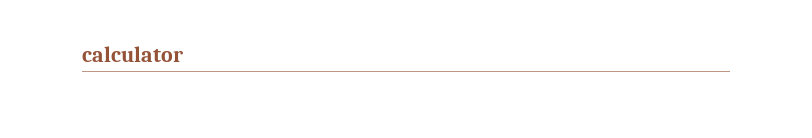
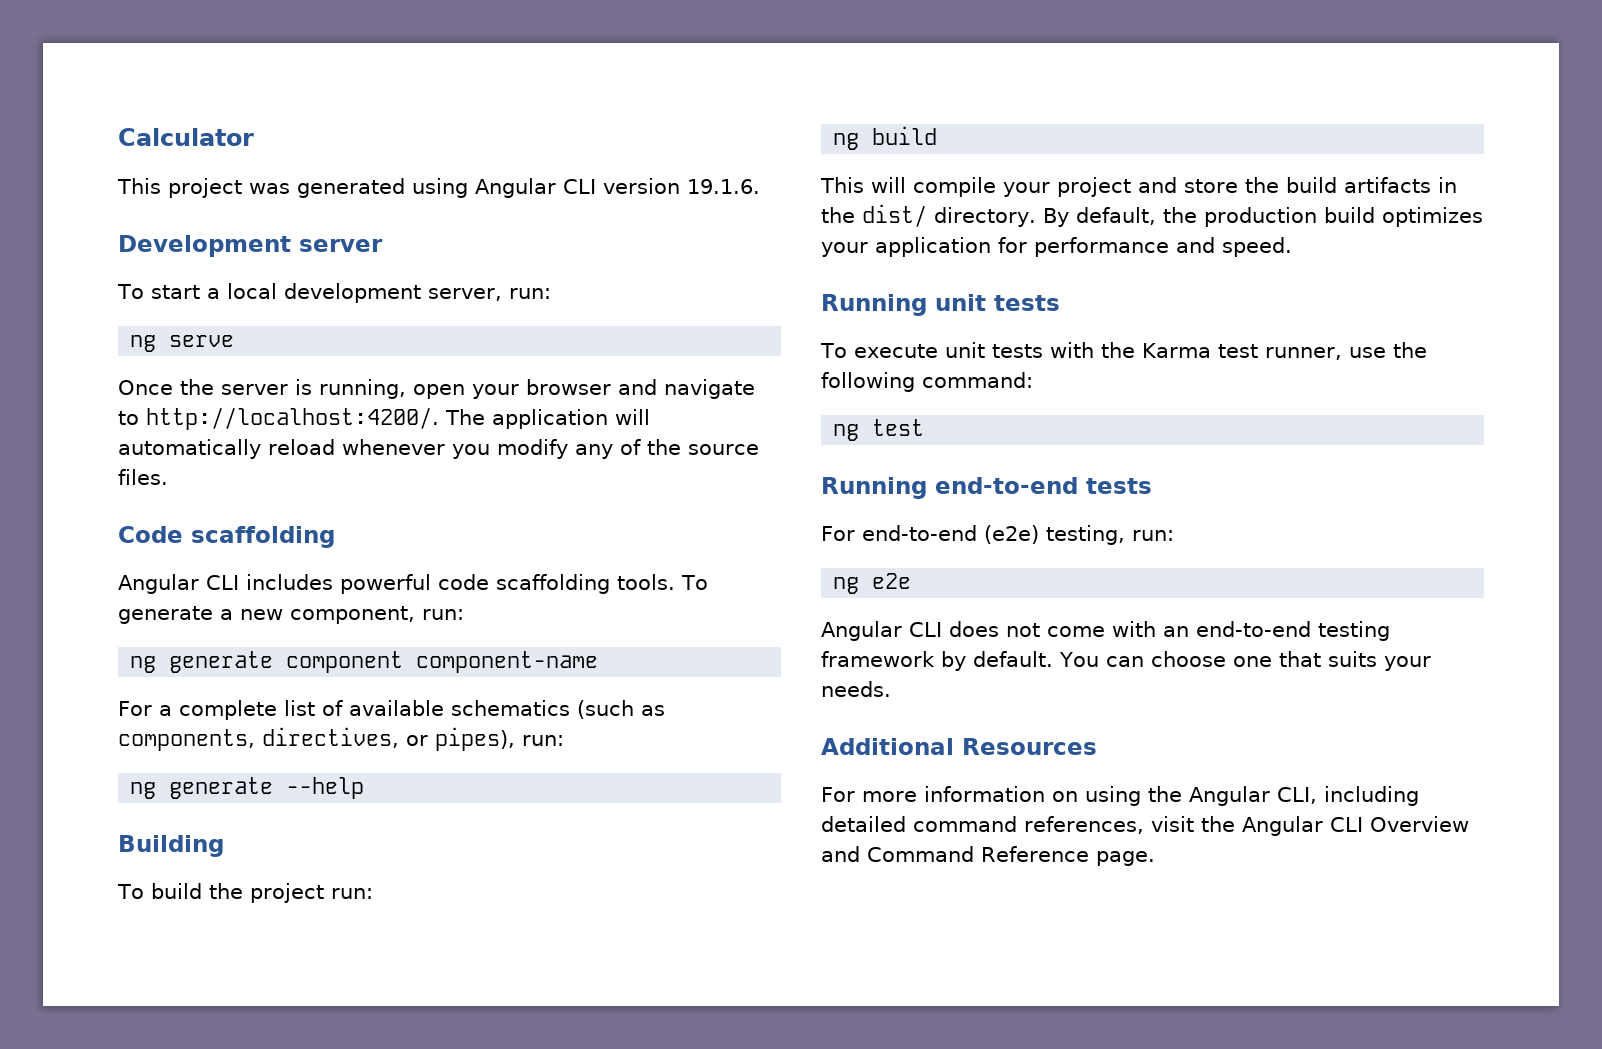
[82,46,183,62] calculator -> [118,128,254,146] [117,178,760,198] [118,235,383,257] [117,283,551,303] [130,335,235,352] [118,379,755,399] [118,407,650,430] [118,439,759,459] [118,469,168,485] [118,526,335,548] [118,574,708,594] [118,606,464,624] [130,651,599,673] [118,700,665,720] [118,727,564,751] [130,777,365,799] [118,835,224,857] [117,883,373,903] [833,126,938,150] [820,177,1457,197] [821,204,1483,227] [821,237,1292,257] [821,294,1060,316] [820,342,1427,360] [821,372,1033,392] [833,419,925,441] [821,477,1152,499] [821,525,1174,545] [833,573,912,594] [821,621,1390,641] [821,651,1431,671] [821,681,891,697] [821,738,1097,755] [821,786,1419,806] [821,816,1469,836] [821,846,1155,866] Calculator // This project was generated using Angular CLI version 19.1.6. // Development server // To start a local development server, run: // ng serve // Once the server is running, open your browser and navigate to http://localhost:4200/. The application will automatically reload whenever you modify any of the source files. // Code scaffolding // Angular CLI includes powerful code scaffolding tools. To generate a new component, run: // ng generate component component-name // For a complete list of available schematics (such as components, directives, or pipes), run: // ng generate --help // Building // To build the project run: // ng build // This will compile your project and store the build artifacts in the dist/ directory. By default, the production build optimizes your application for performance and speed. // Running unit tests // To execute unit tests with the Karma test runner, use the following command: // ng test // Running end-to-end tests // For end-to-end (e2e) testing, run: // ng e2e // Angular CLI does not come with an end-to-end testing framework by default. You can choose one that suits your needs. // Additional Resources // For more information on using the Angular CLI, including detailed command references, visit the Angular CLI Overview and Command Reference page.

